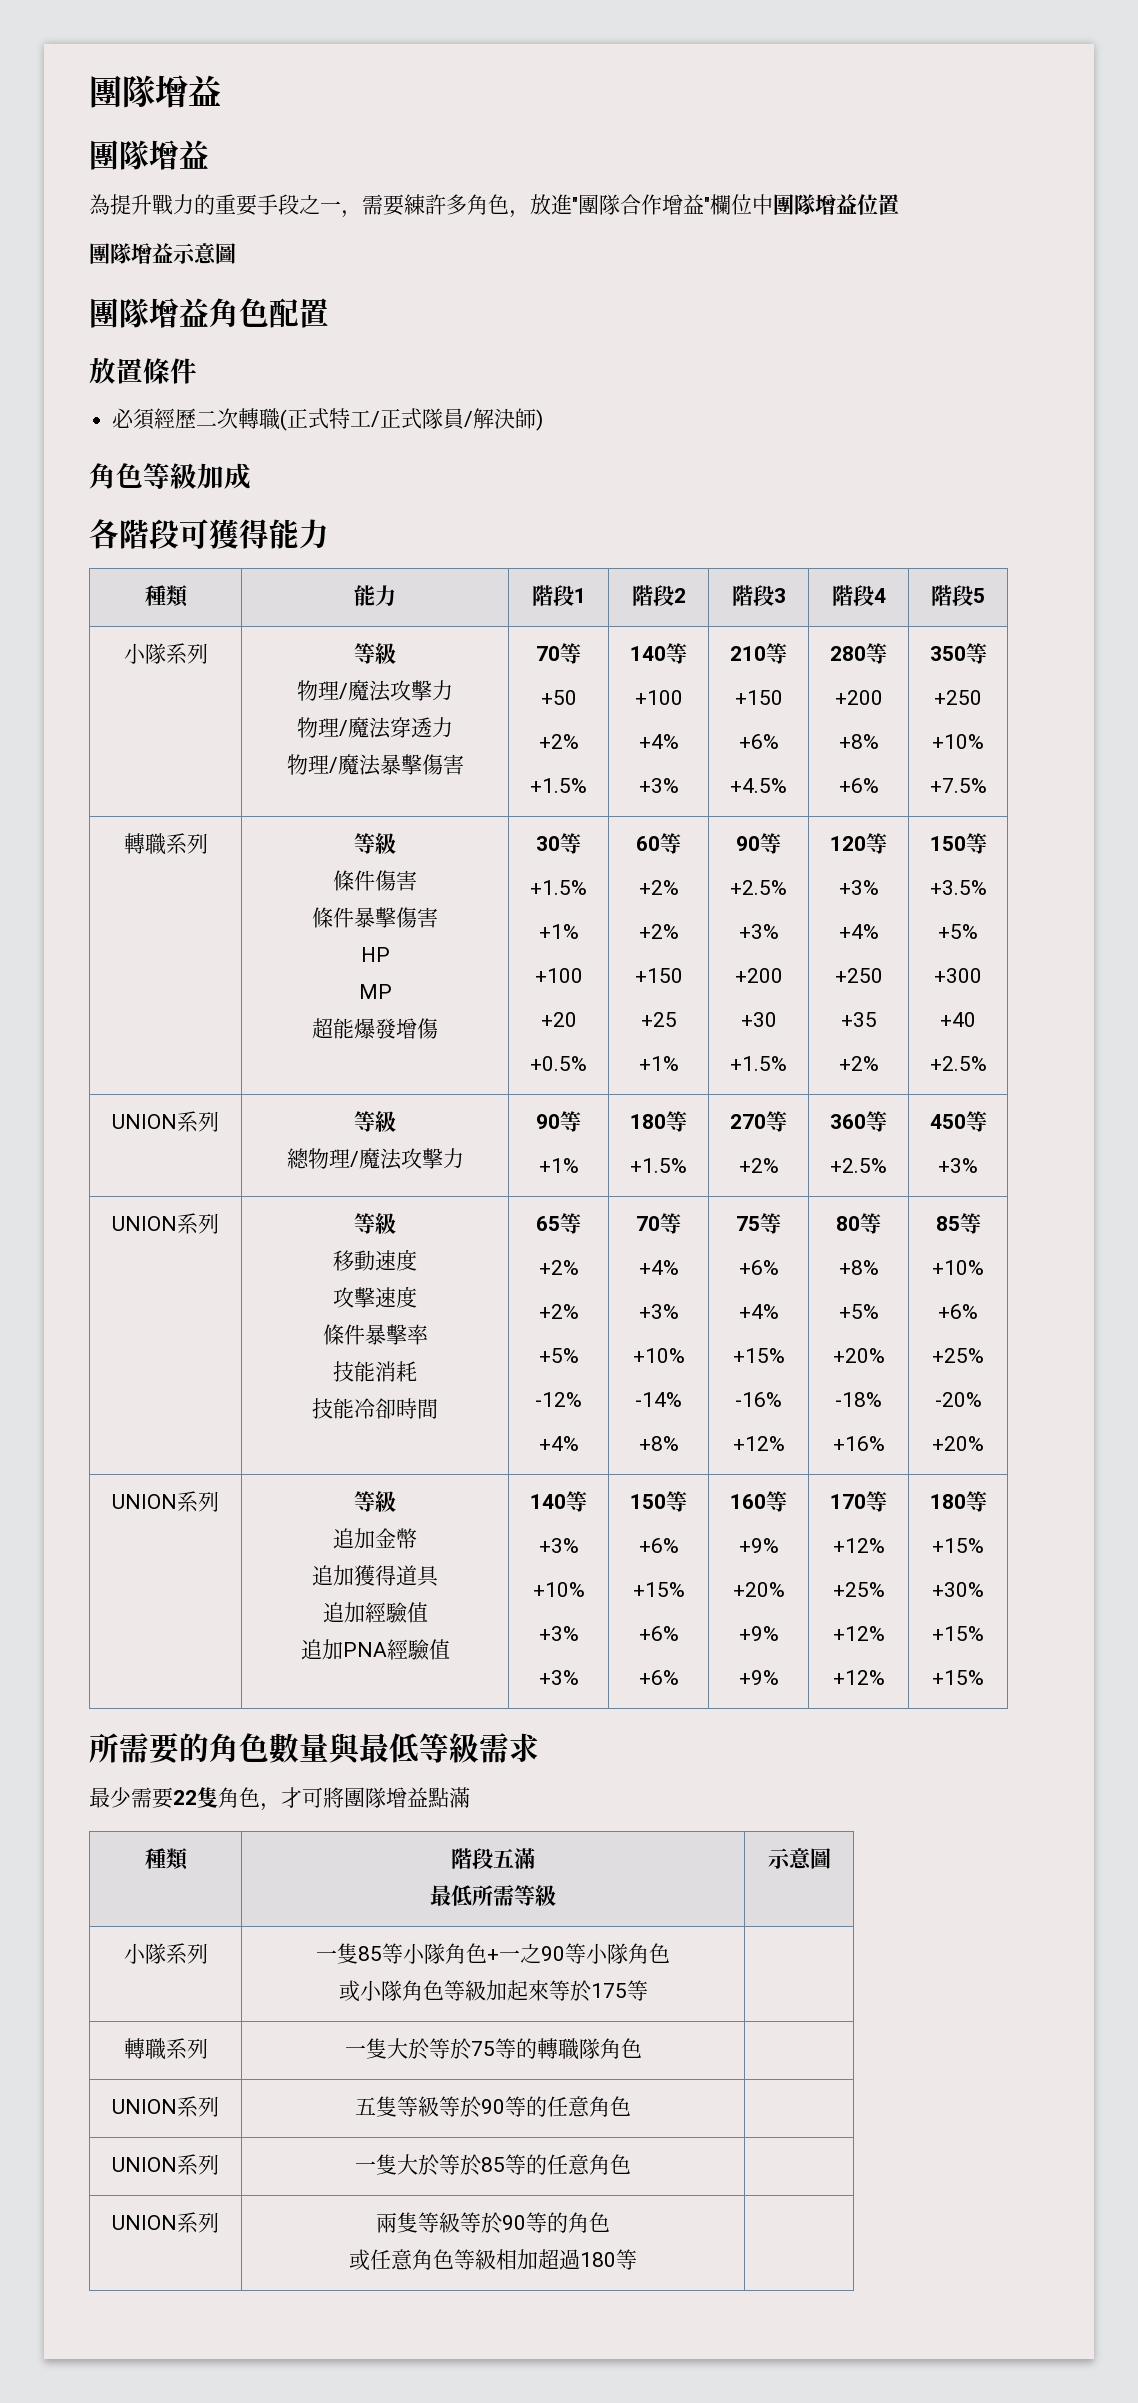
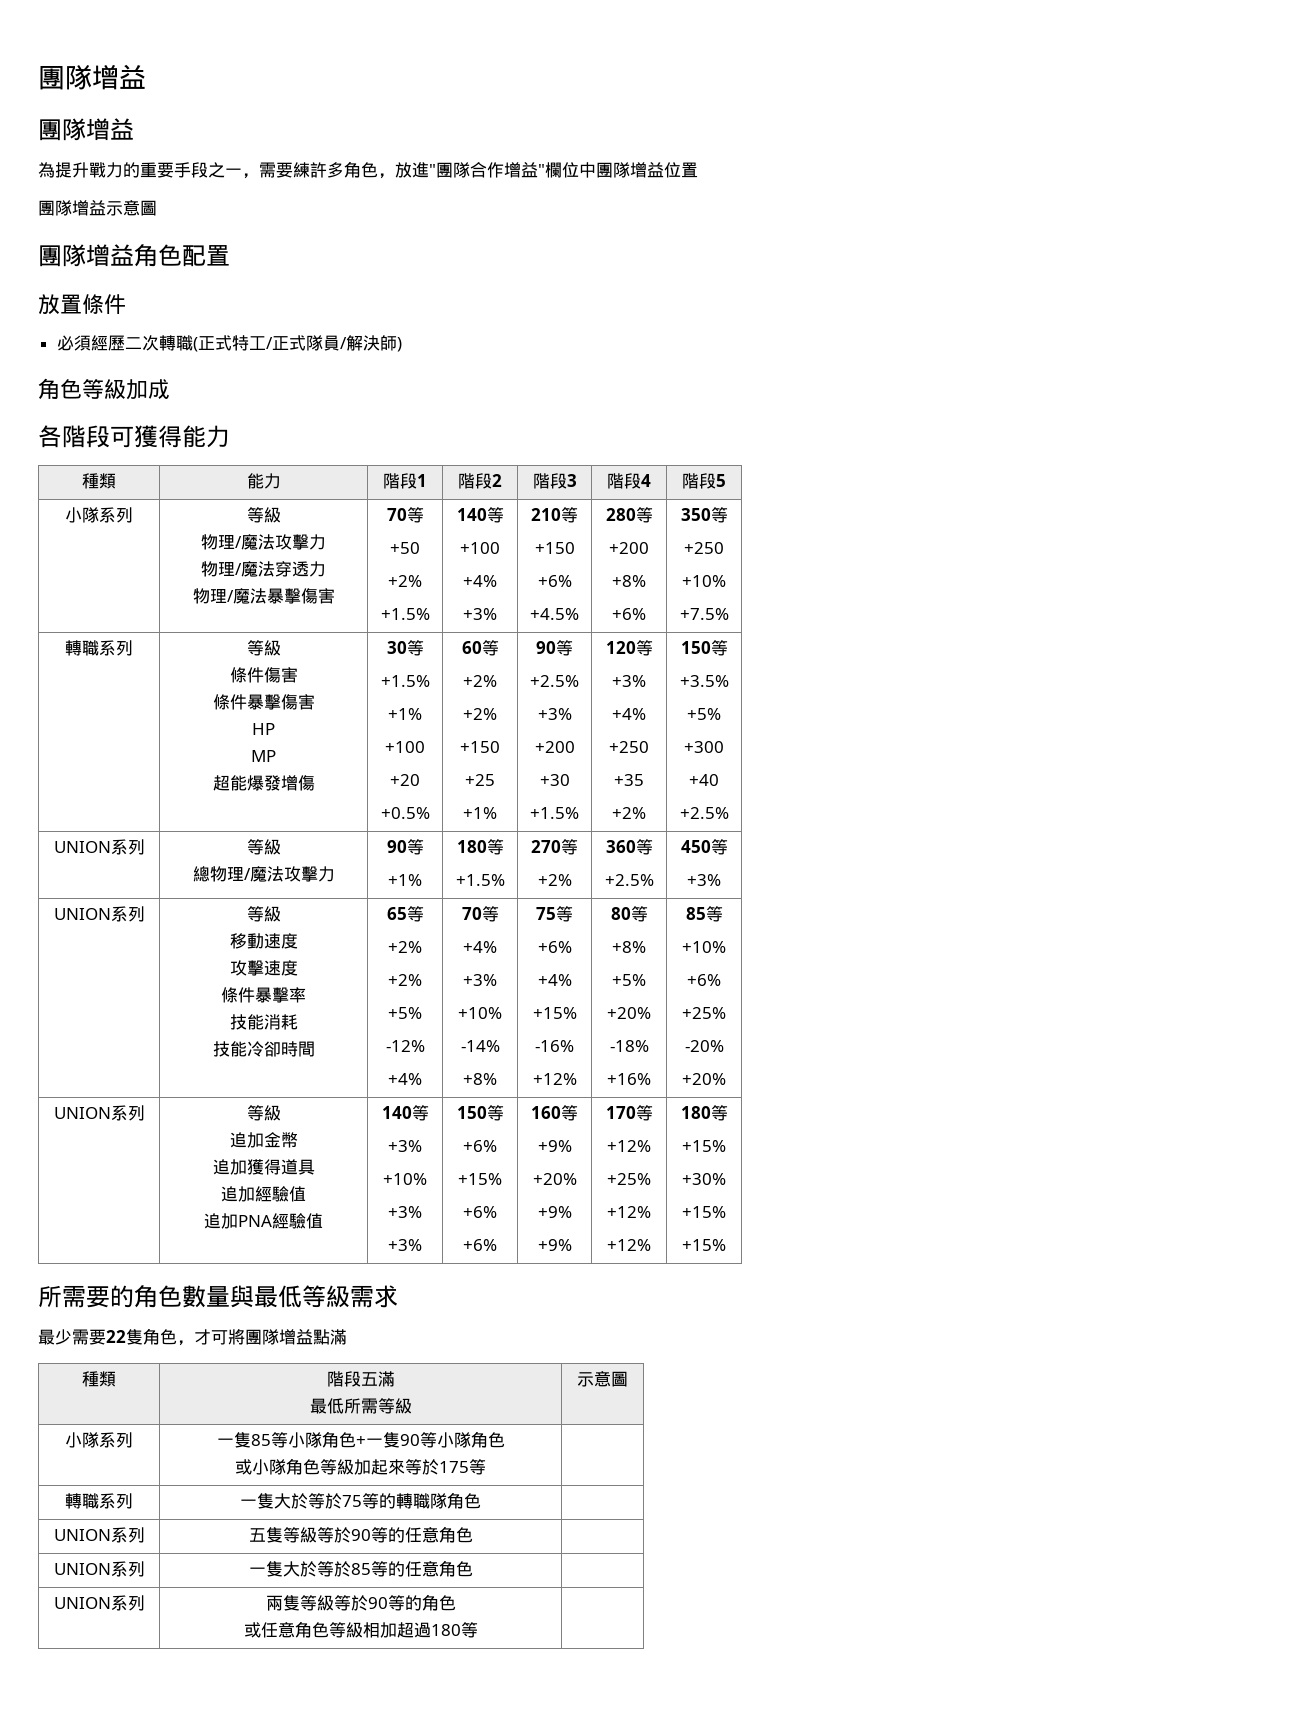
[520,1943,541,1963] 之 -> [382,1432,400,1448] 隻

